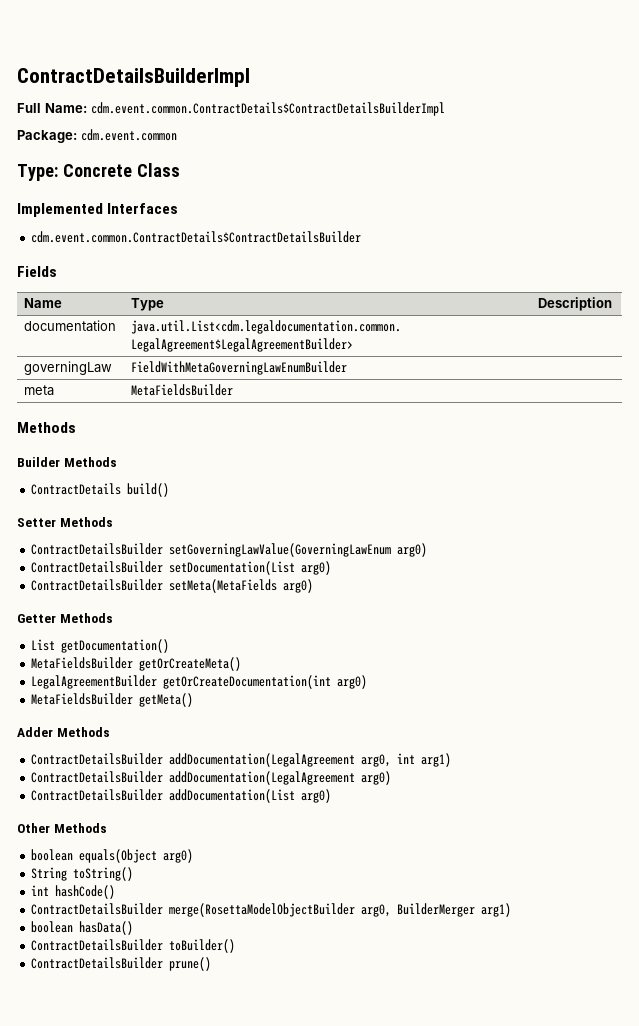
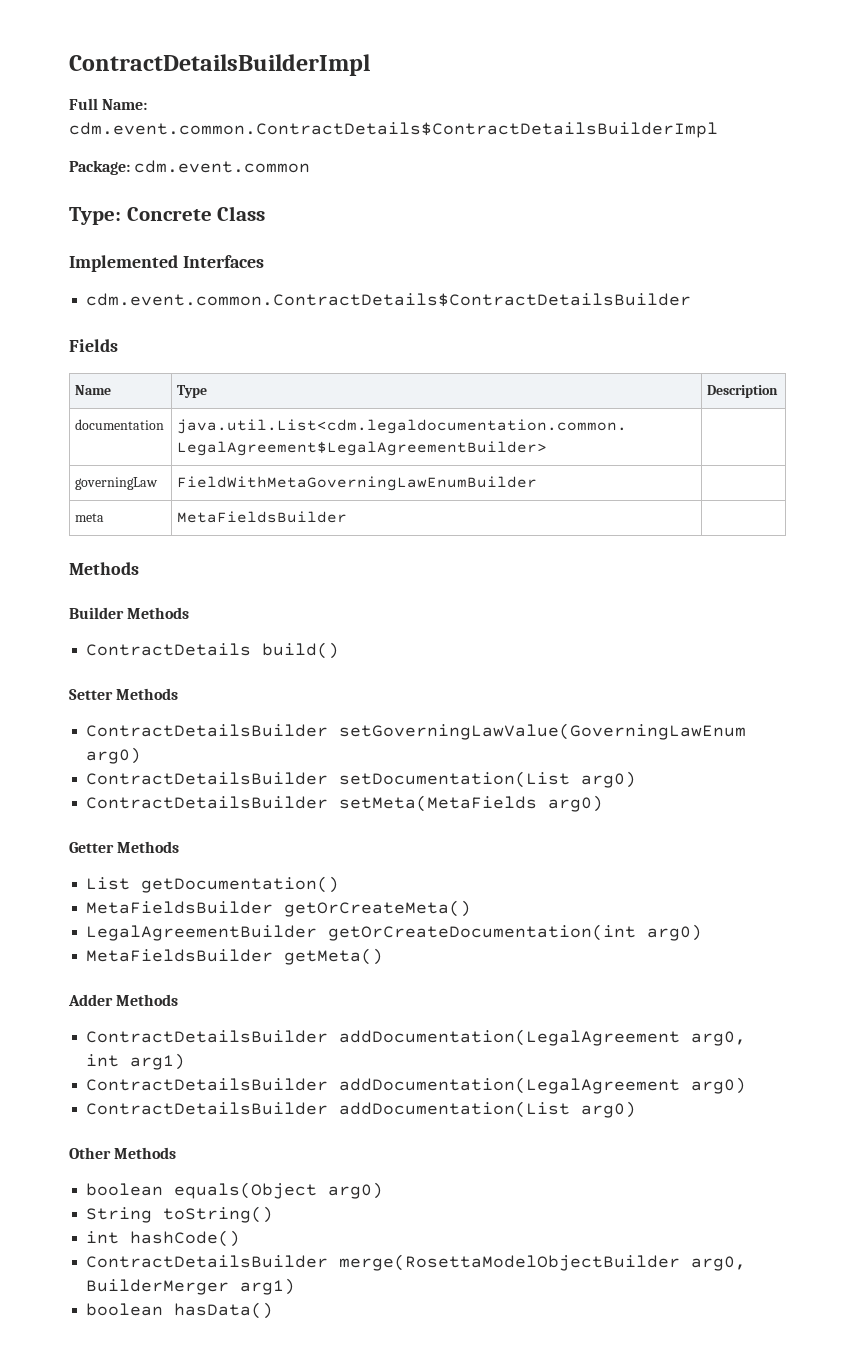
[31,939,236,953] [31,957,212,971] // ContractDetailsBuilder toBuilder() // ContractDetailsBuilder prune() -> (274, 1310) none

